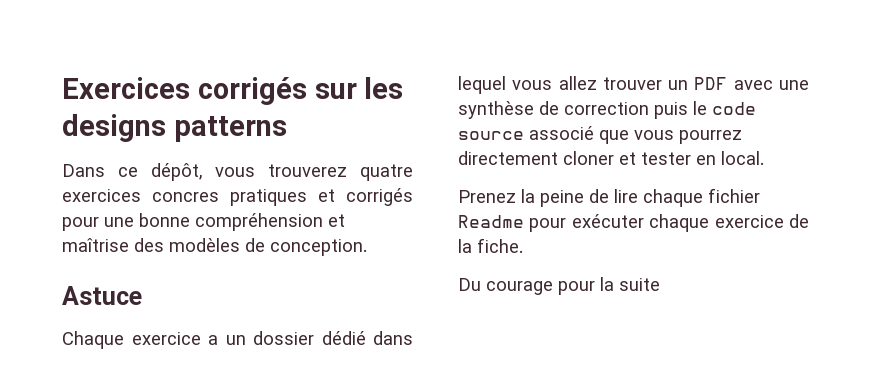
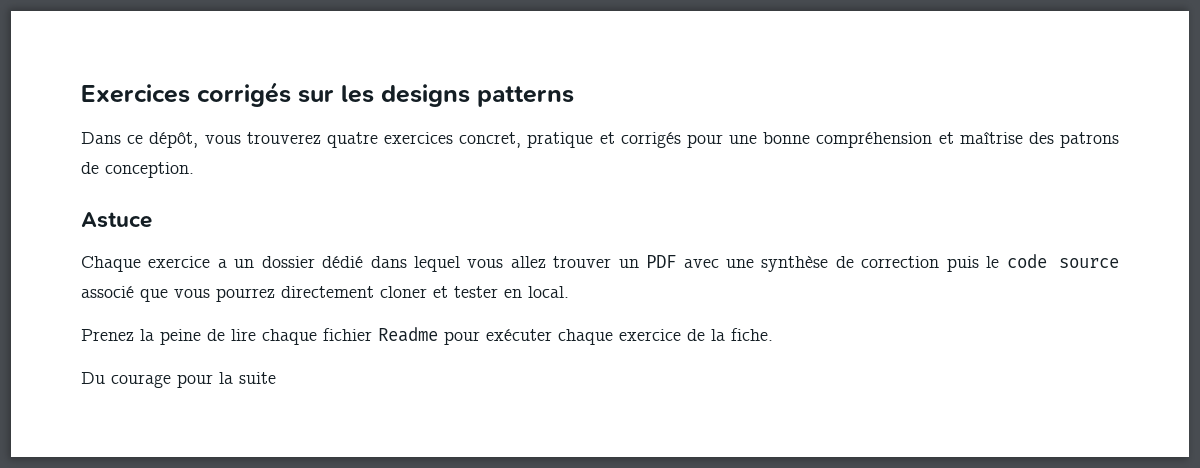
[152,189,307,206] concres pratiques -> [459,132,594,148] concret, pratique
[169,238,240,252] modèles -> [1059,132,1119,148] patrons

